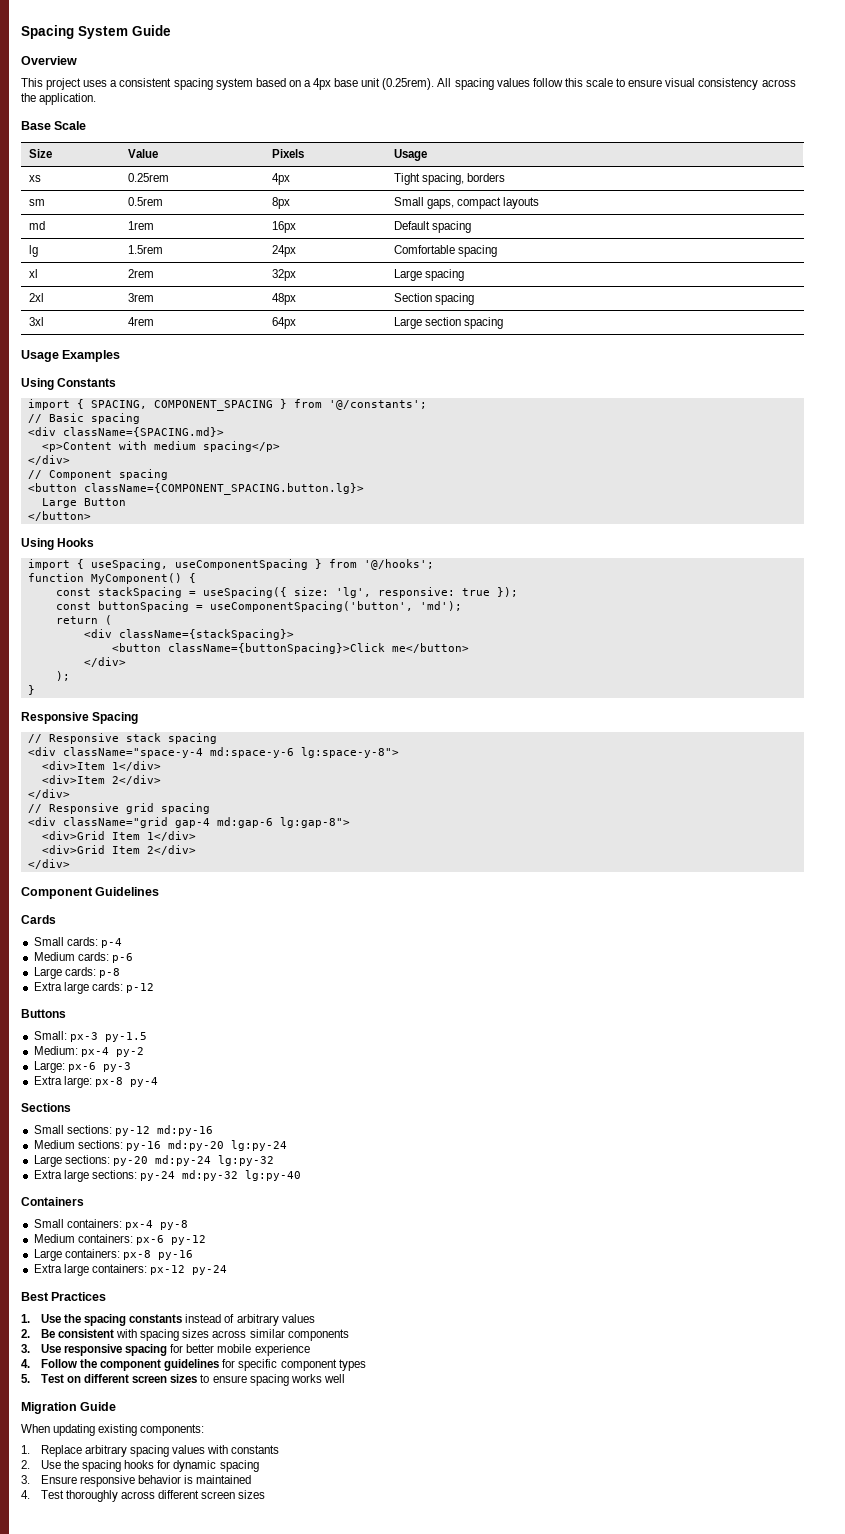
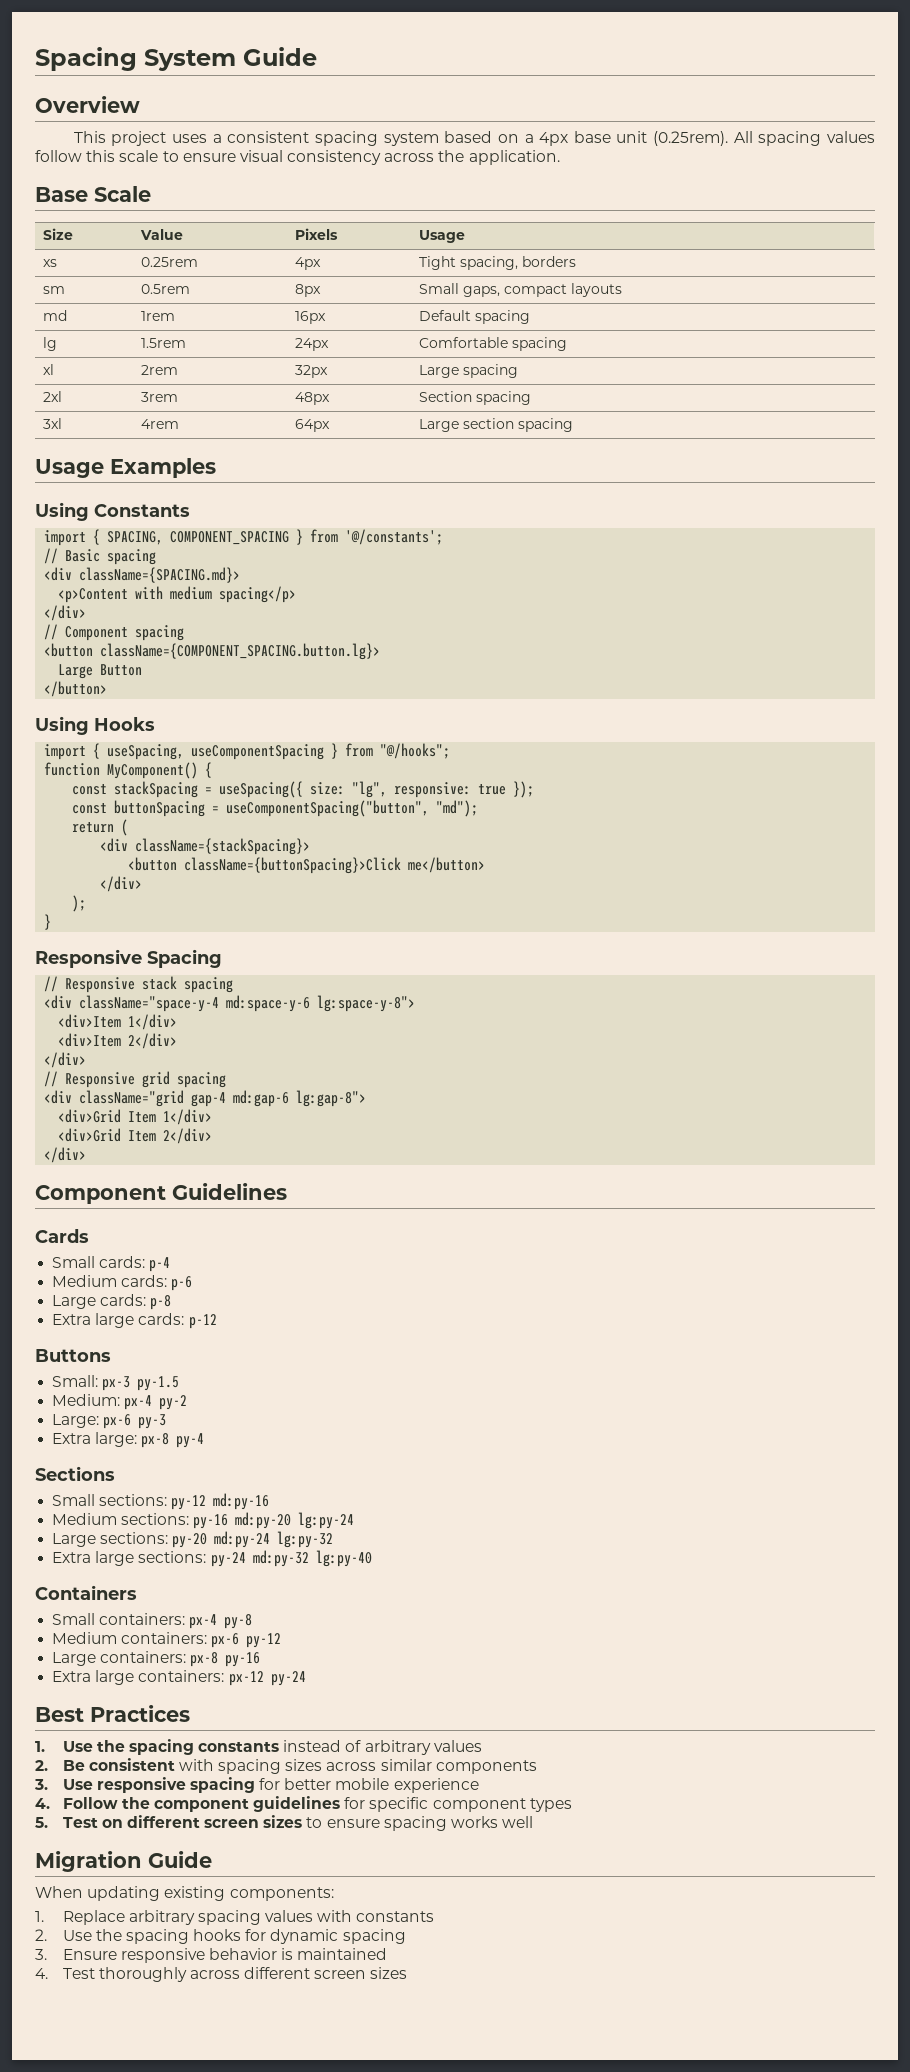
[363,559,434,570] '@/hooks'; -> [380,743,451,759] "@/hooks";
[335,587,371,598] 'lg', -> [352,781,388,798] "lg",
[209,601,462,612] useComponentSpacing('button', 'md'); -> [226,800,479,817] useComponentSpacing("button", "md");

